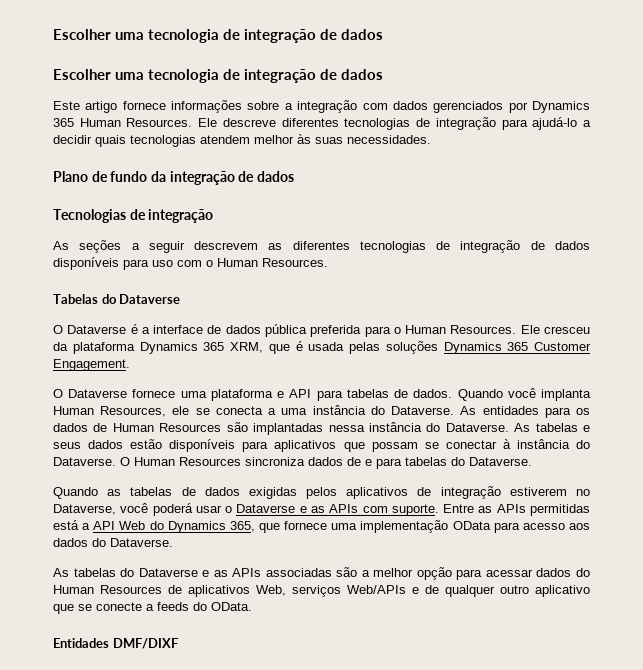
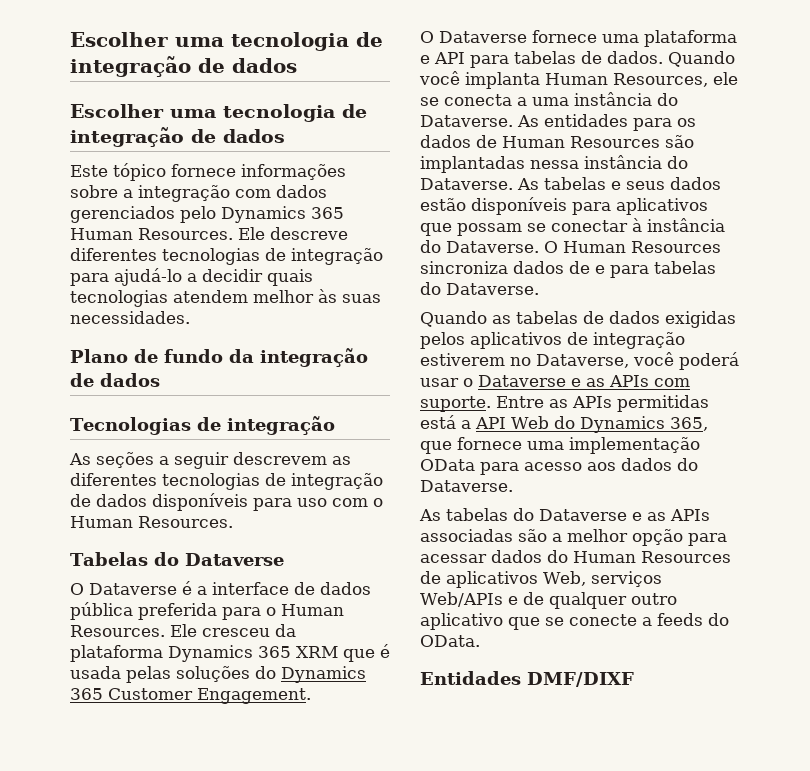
[85,101,118,113] artigo -> [113,163,166,181] tópico
[508,102,528,113] por -> [180,206,216,223] pelo
[230,342,263,353] XRM, -> [296,646,338,658] XRM
(438, 347) none -> [255,666,276,679] do

